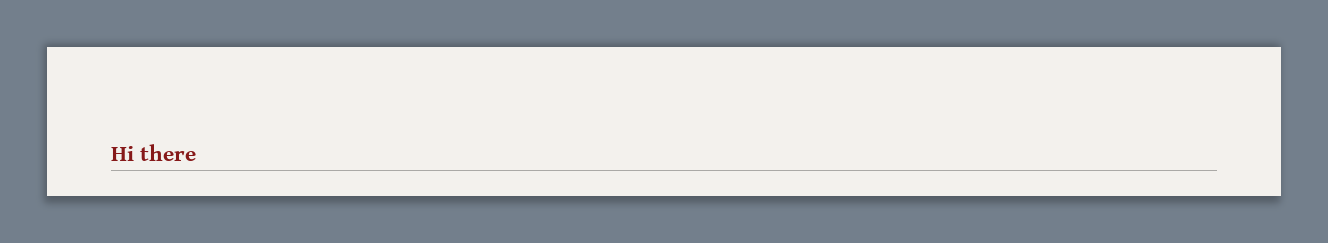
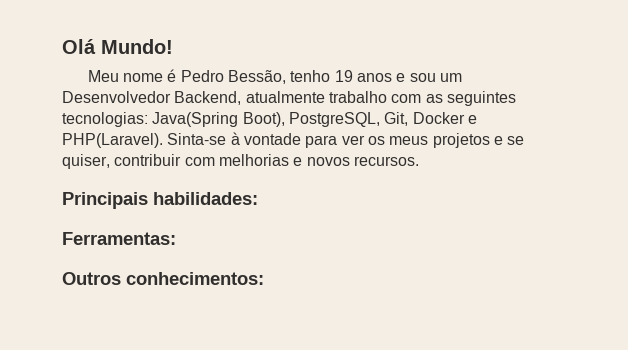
[111,144,197,161] Hi there -> [62,39,173,54] [87,69,463,84] [62,91,516,106] [62,112,477,127] [62,132,525,148] [62,154,419,169] [62,192,258,209] [62,232,176,245] [62,272,264,285] Olá Mundo! // Meu nome é Pedro Bessão, tenho 19 anos e sou um Desenvolvedor Backend, atualmente trabalho com as seguintes tecnologias: Java(Spring Boot), PostgreSQL, Git, Docker e PHP(Laravel). Sinta-se à vontade para ver os meus projetos e se quiser, contribuir com melhorias e novos recursos. // Principais habilidades: // Ferramentas: // Outros conhecimentos:

